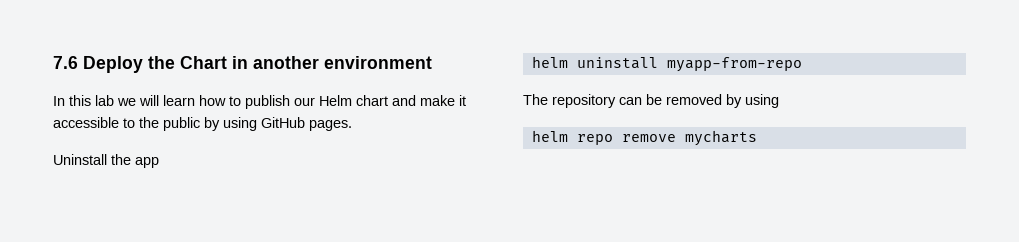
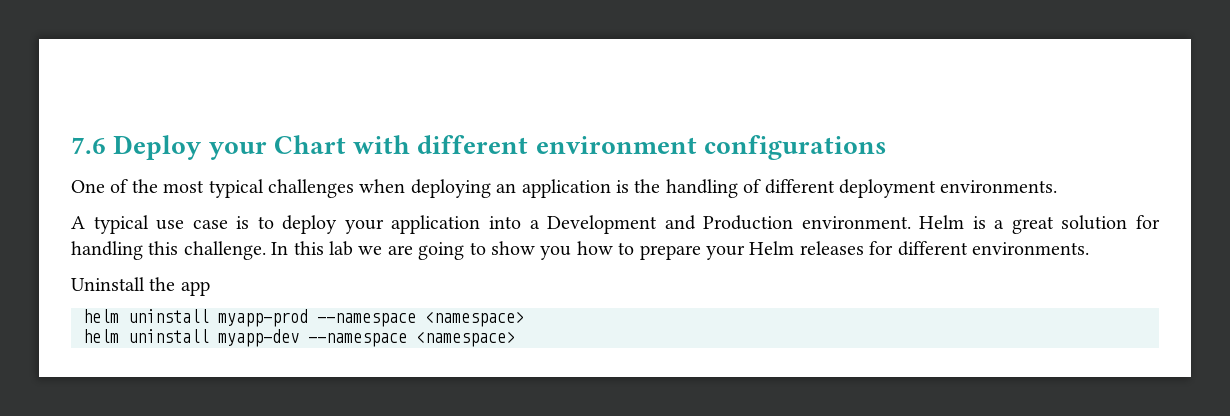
[148,56,432,69] [53,95,466,109] [53,117,352,131] the Chart in another environment // In this lab we will learn how to publish our Helm chart and make it accessible to the public by using GitHub pages. -> [208,135,888,160] [71,179,1058,198] [71,215,1160,234] [71,241,1089,260] your Chart with different environment configurations // One of the most typical challenges when deploying an application is the handling of different deployment environments. // A typical use case is to deploy your application into a Development and Production environment. Helm is a great solution for handling this challenge. In this lab we are going to show you how to prepare your Helm releases for different environments.
[666,57,802,72] [523,94,779,108] [531,130,757,146] myapp-from-repo // The repository can be removed by using // helm repo remove mycharts -> [218,309,524,327] [83,329,515,347] myapp-prod --namespace <namespace> // helm uninstall myapp-dev --namespace <namespace>

